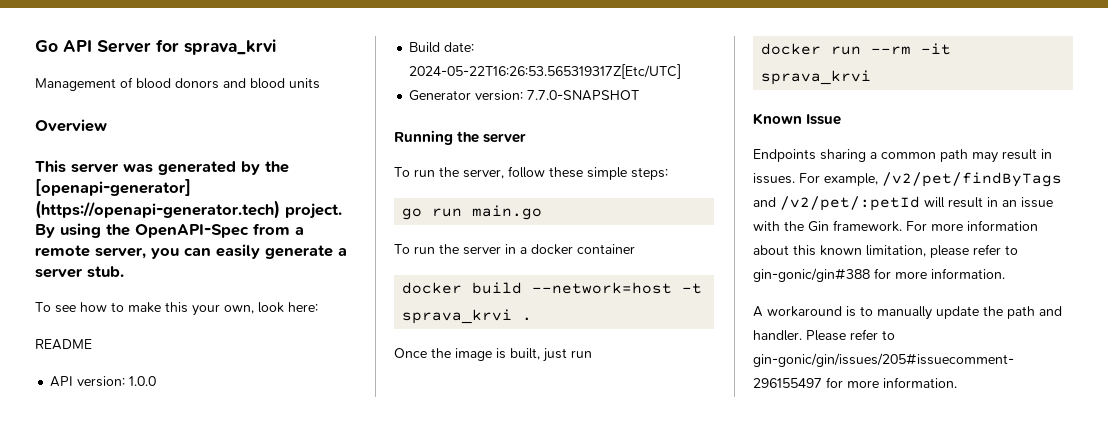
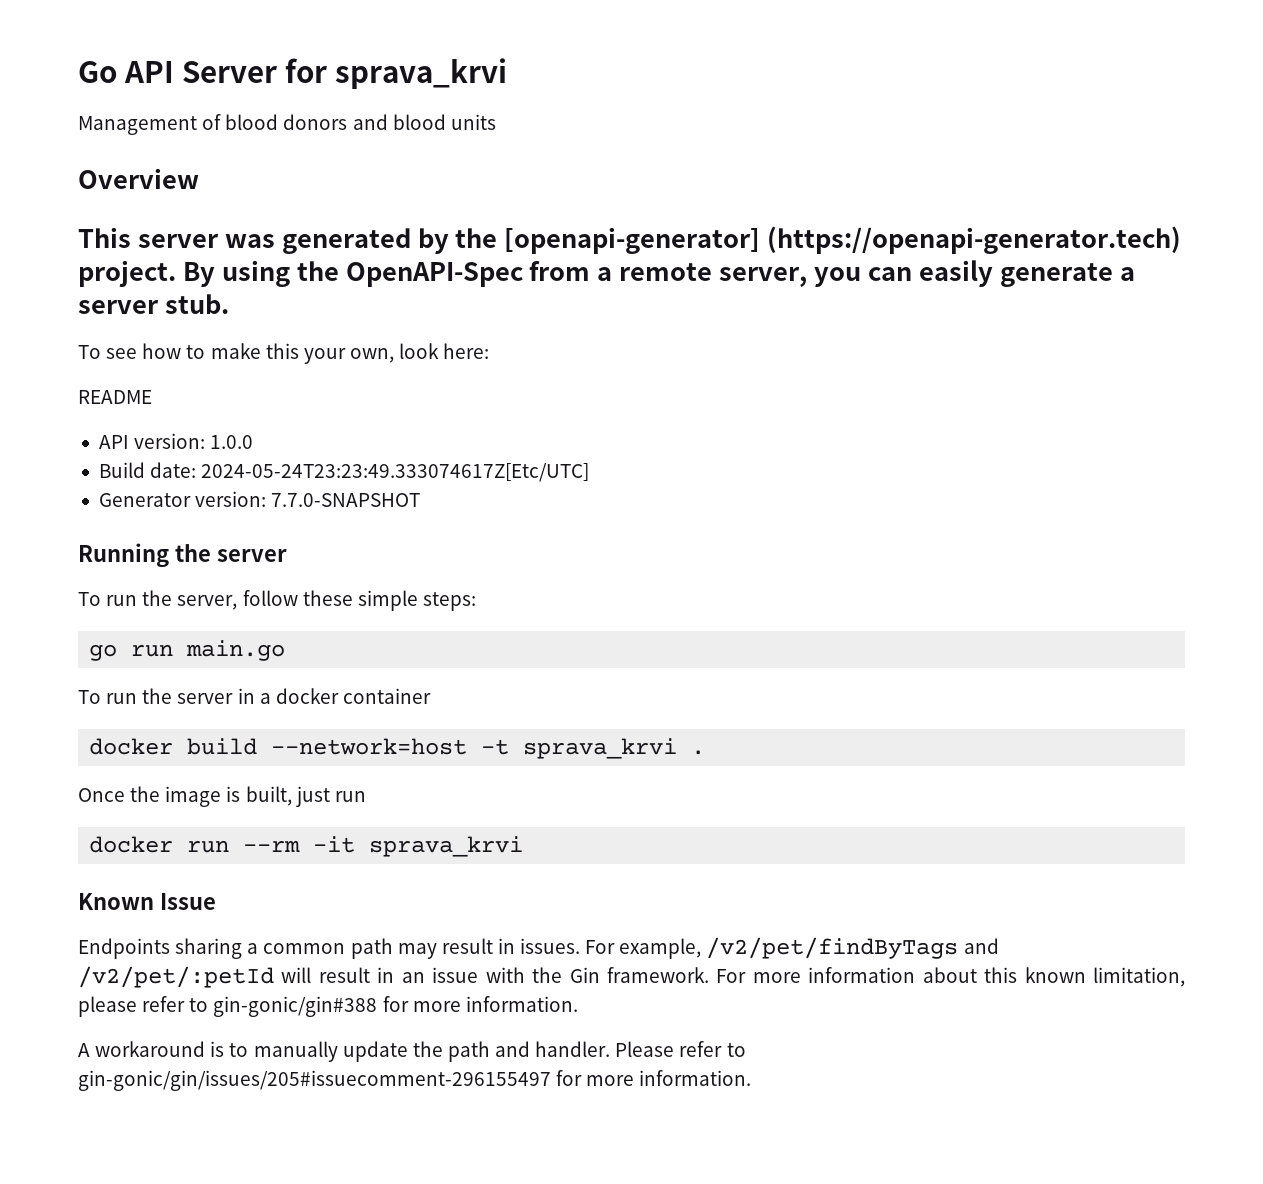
[409,64,682,79] 2024-05-22T16:26:53.565319317Z[Etc/UTC] -> [201,463,590,482] 2024-05-24T23:23:49.333074617Z[Etc/UTC]

